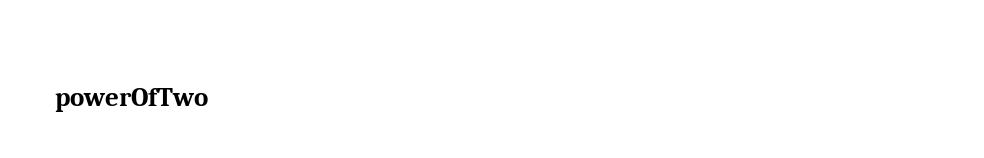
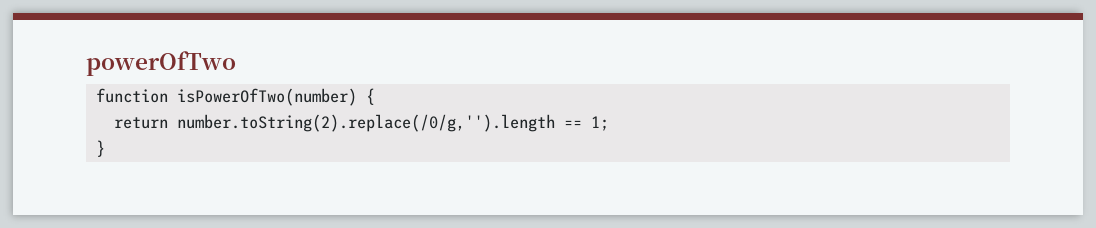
(208, 100) none -> [95,88,375,106] [113,114,609,132] [95,140,105,157] // function isPowerOfTwo(number) { // return number.toString(2).replace(/0/g,'').length == 1; // }

